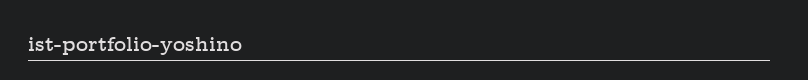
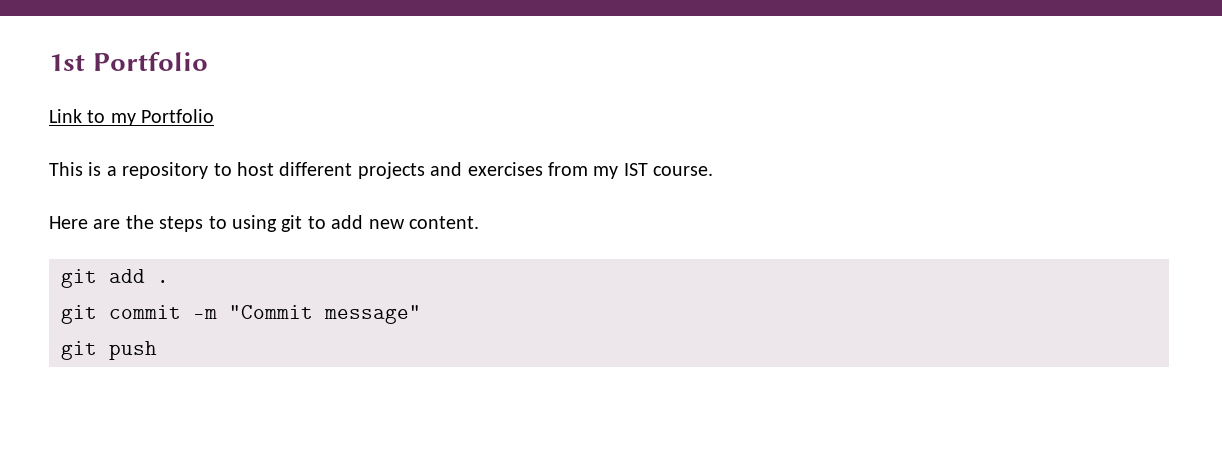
[28,37,242,55] ist-portfolio-yoshino -> [49,52,208,71] [49,109,215,126] [49,162,714,179] [49,215,479,232] [61,269,169,288] [61,305,421,324] [61,341,157,360] 1st Portfolio // Link to my Portfolio // This is a repository to host different projects and exercises from my IST course. // Here are the steps to using git to add new content. // git add . // git commit -m "Commit message" // git push

